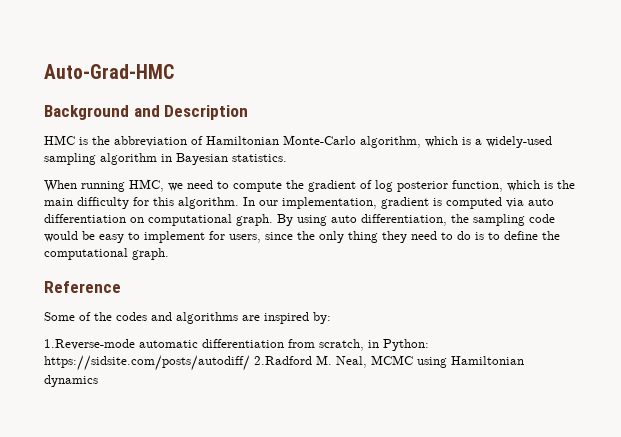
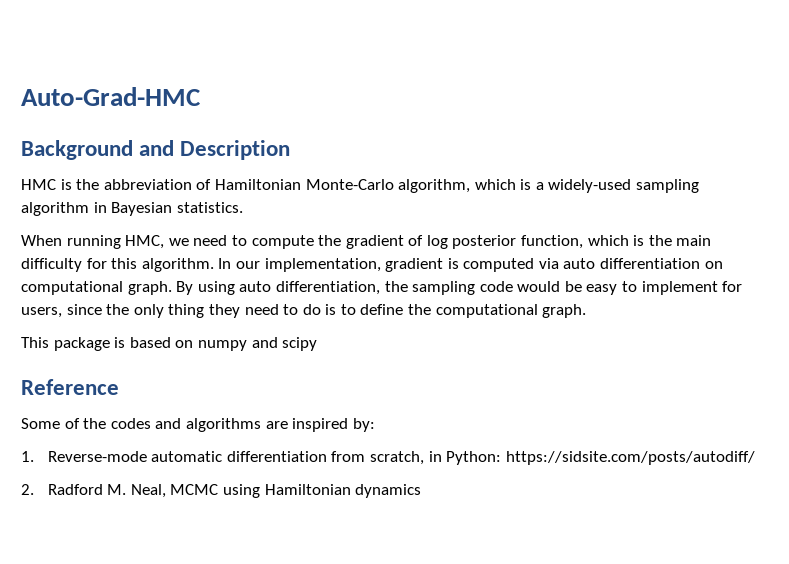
(169, 254) none -> [21,337,318,351] // This package is based on numpy and scipy
[44,339,135,350] 1.Reverse-mode -> [21,451,147,462] 1. Reverse-mode
[254,356,312,365] 2.Radford -> [21,484,103,495] // 2. Radford

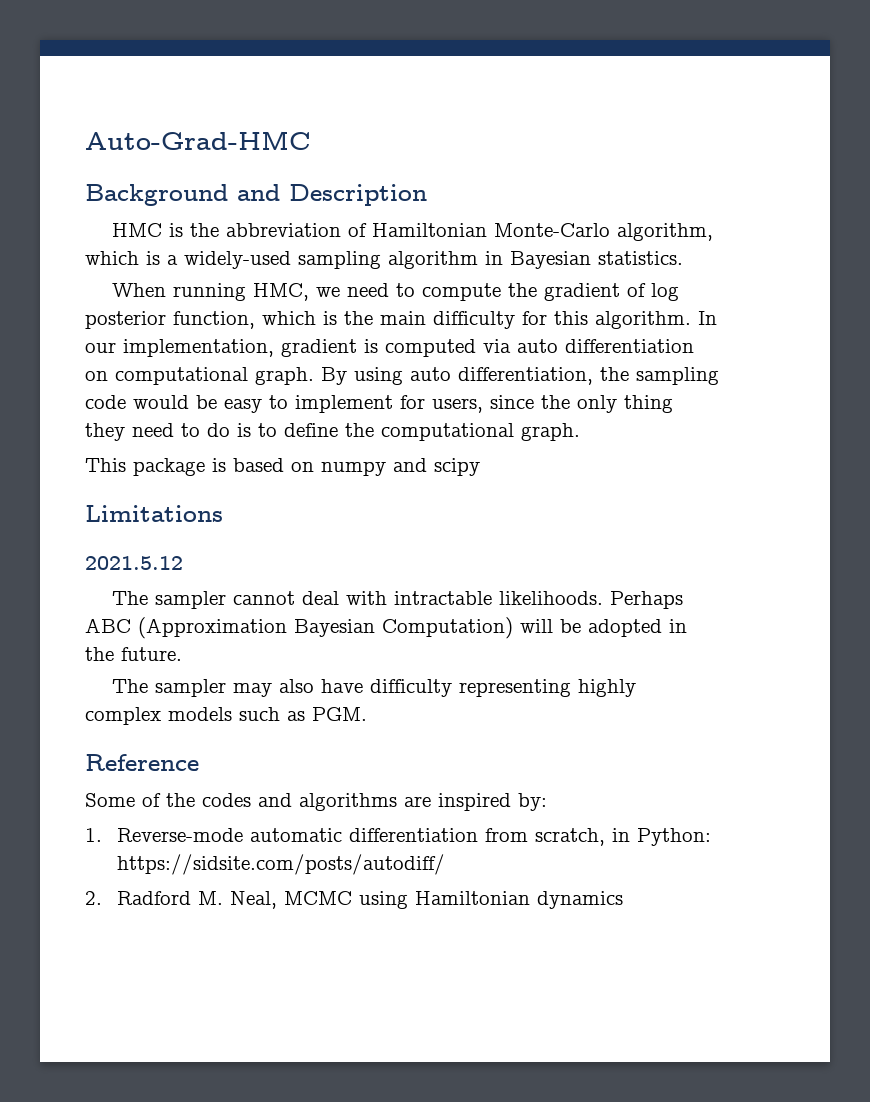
(318, 344) none -> [85,505,223,522] [85,556,183,570] [112,591,684,609] [85,617,687,639] [85,647,182,661] [112,679,637,697] [85,707,367,725] // Limitations // 2021.5.12 // The sampler cannot deal with intractable likelihoods. Perhaps ABC (Approximation Bayesian Computation) will be adopted in the future. // The sampler may also have difficulty representing highly complex models such as PGM.

